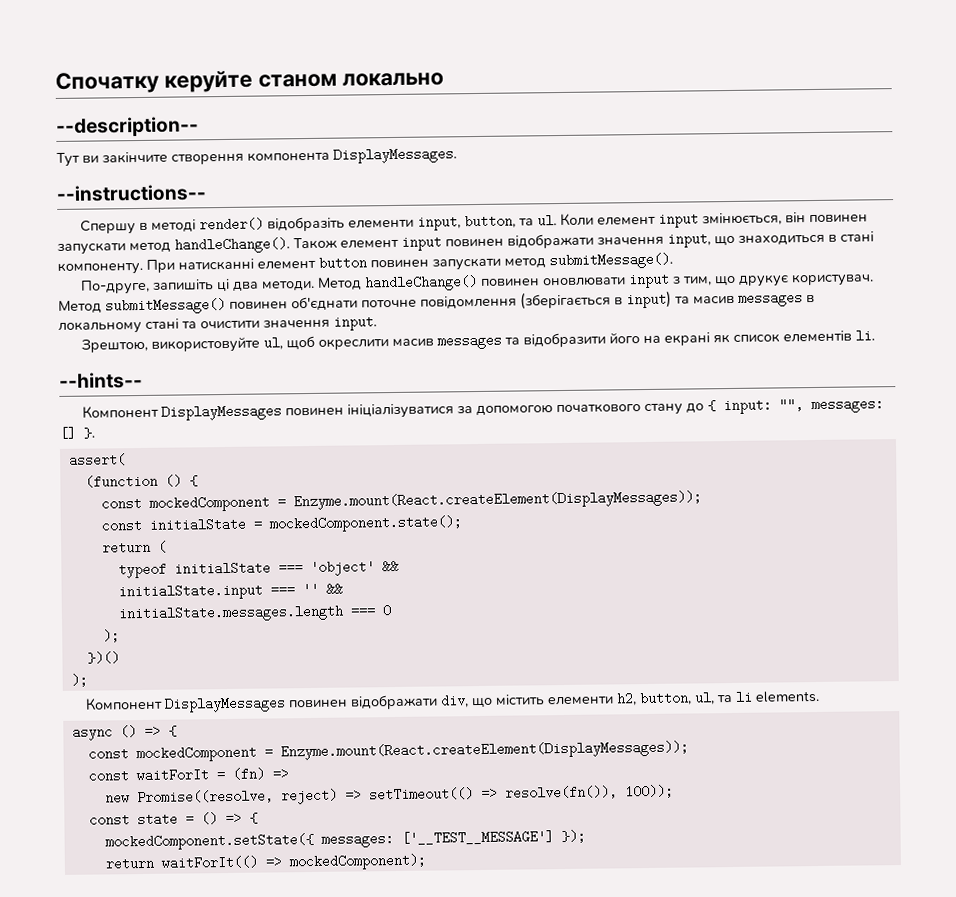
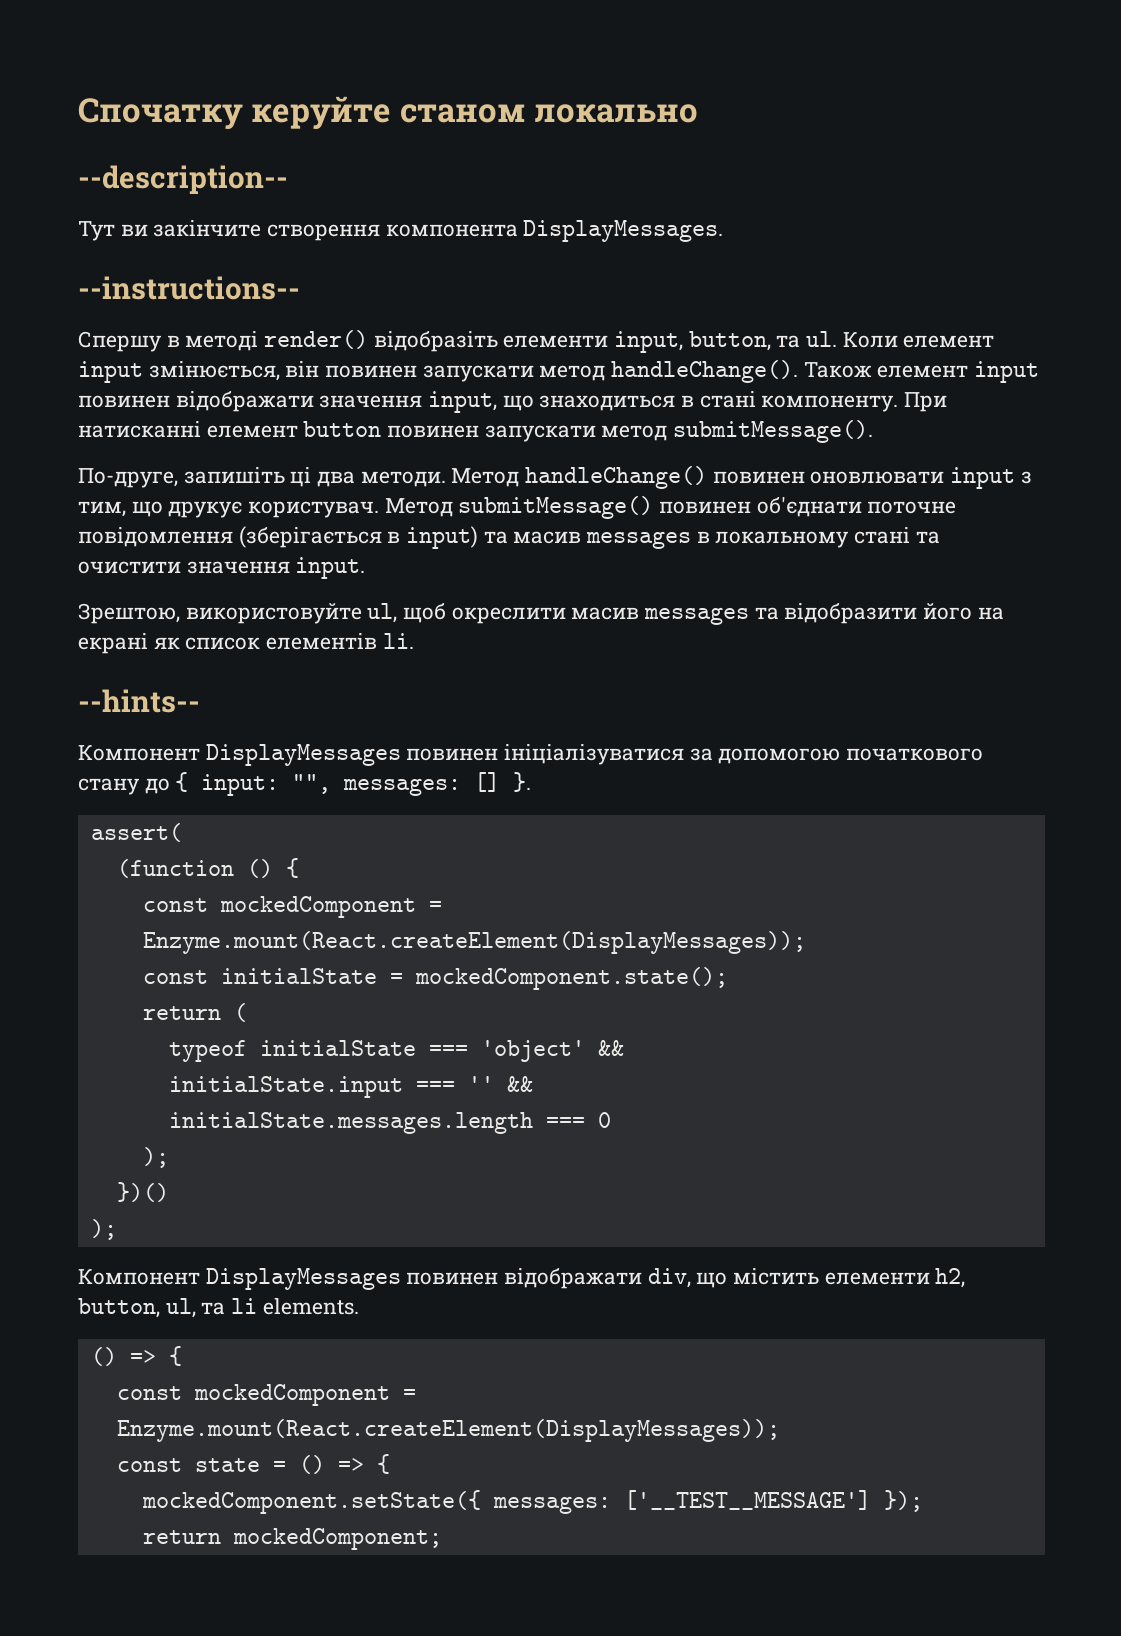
[71,725,113,741] async -> (359, 1306) none
[87,767,289,783] [104,784,674,805] // const waitForIt = (fn) => // new Promise((resolve, reject) => setTimeout(() => resolve(fn()), 100)); -> (780, 1430) none
[160,853,426,871] waitForIt(() => mockedComponent); -> [232,1528,442,1550] mockedComponent;

